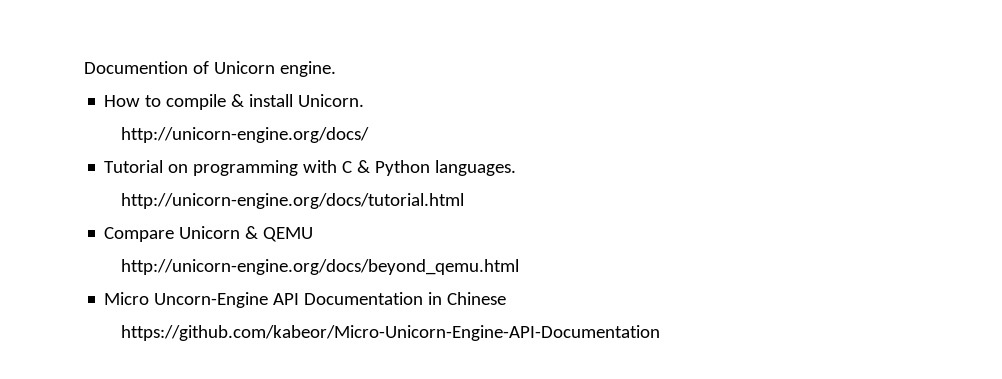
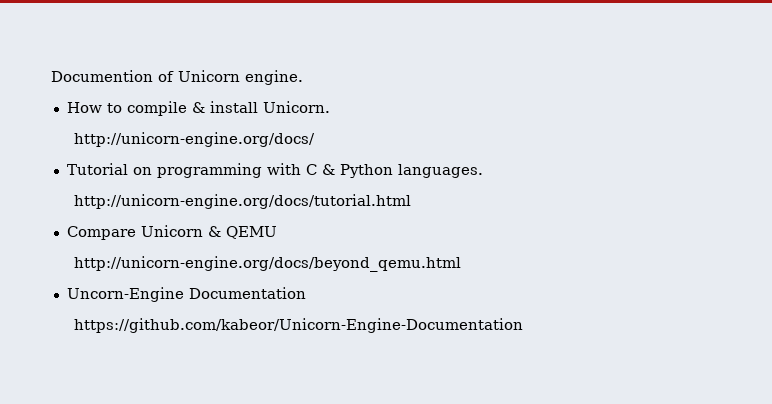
[104,292,507,308] [120,325,660,341] Micro Uncorn-Engine API Documentation in Chinese // https://github.com/kabeor/Micro-Unicorn-Engine-API-Documentation -> [66,287,306,302] [74,318,524,333] Uncorn-Engine Documentation // https://github.com/kabeor/Unicorn-Engine-Documentation

